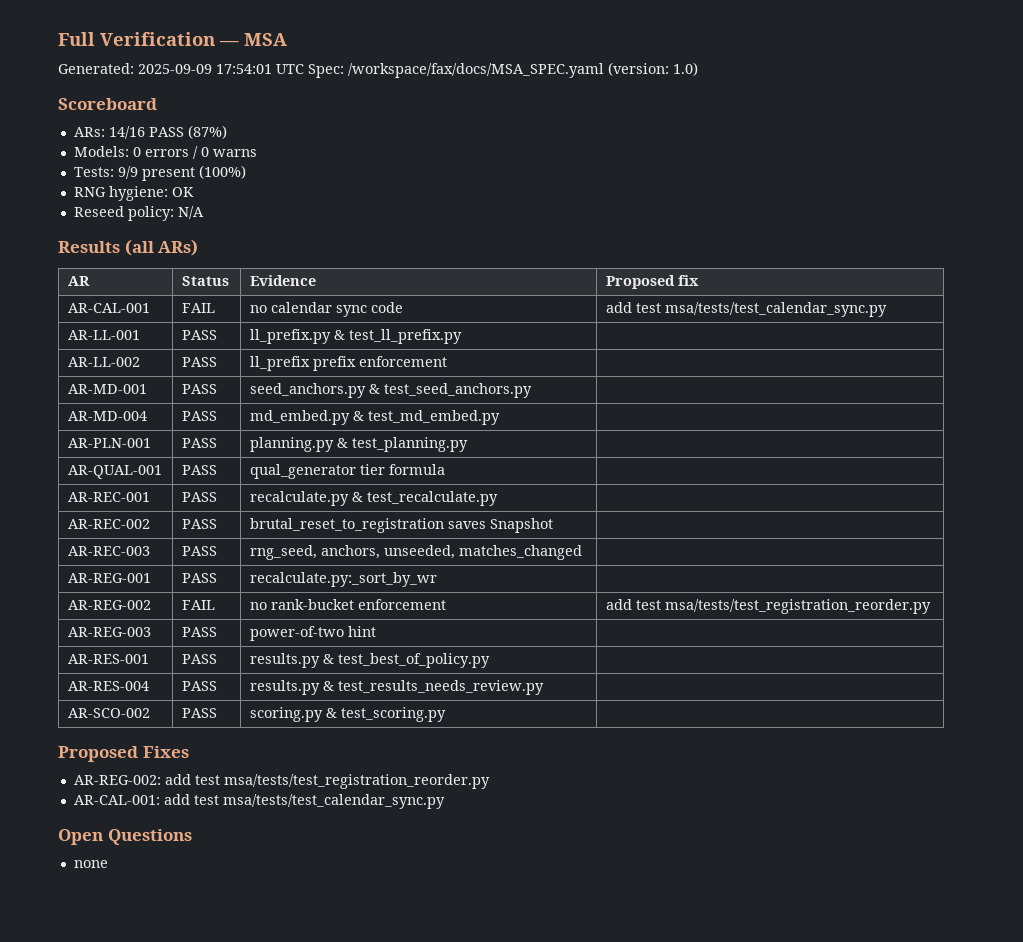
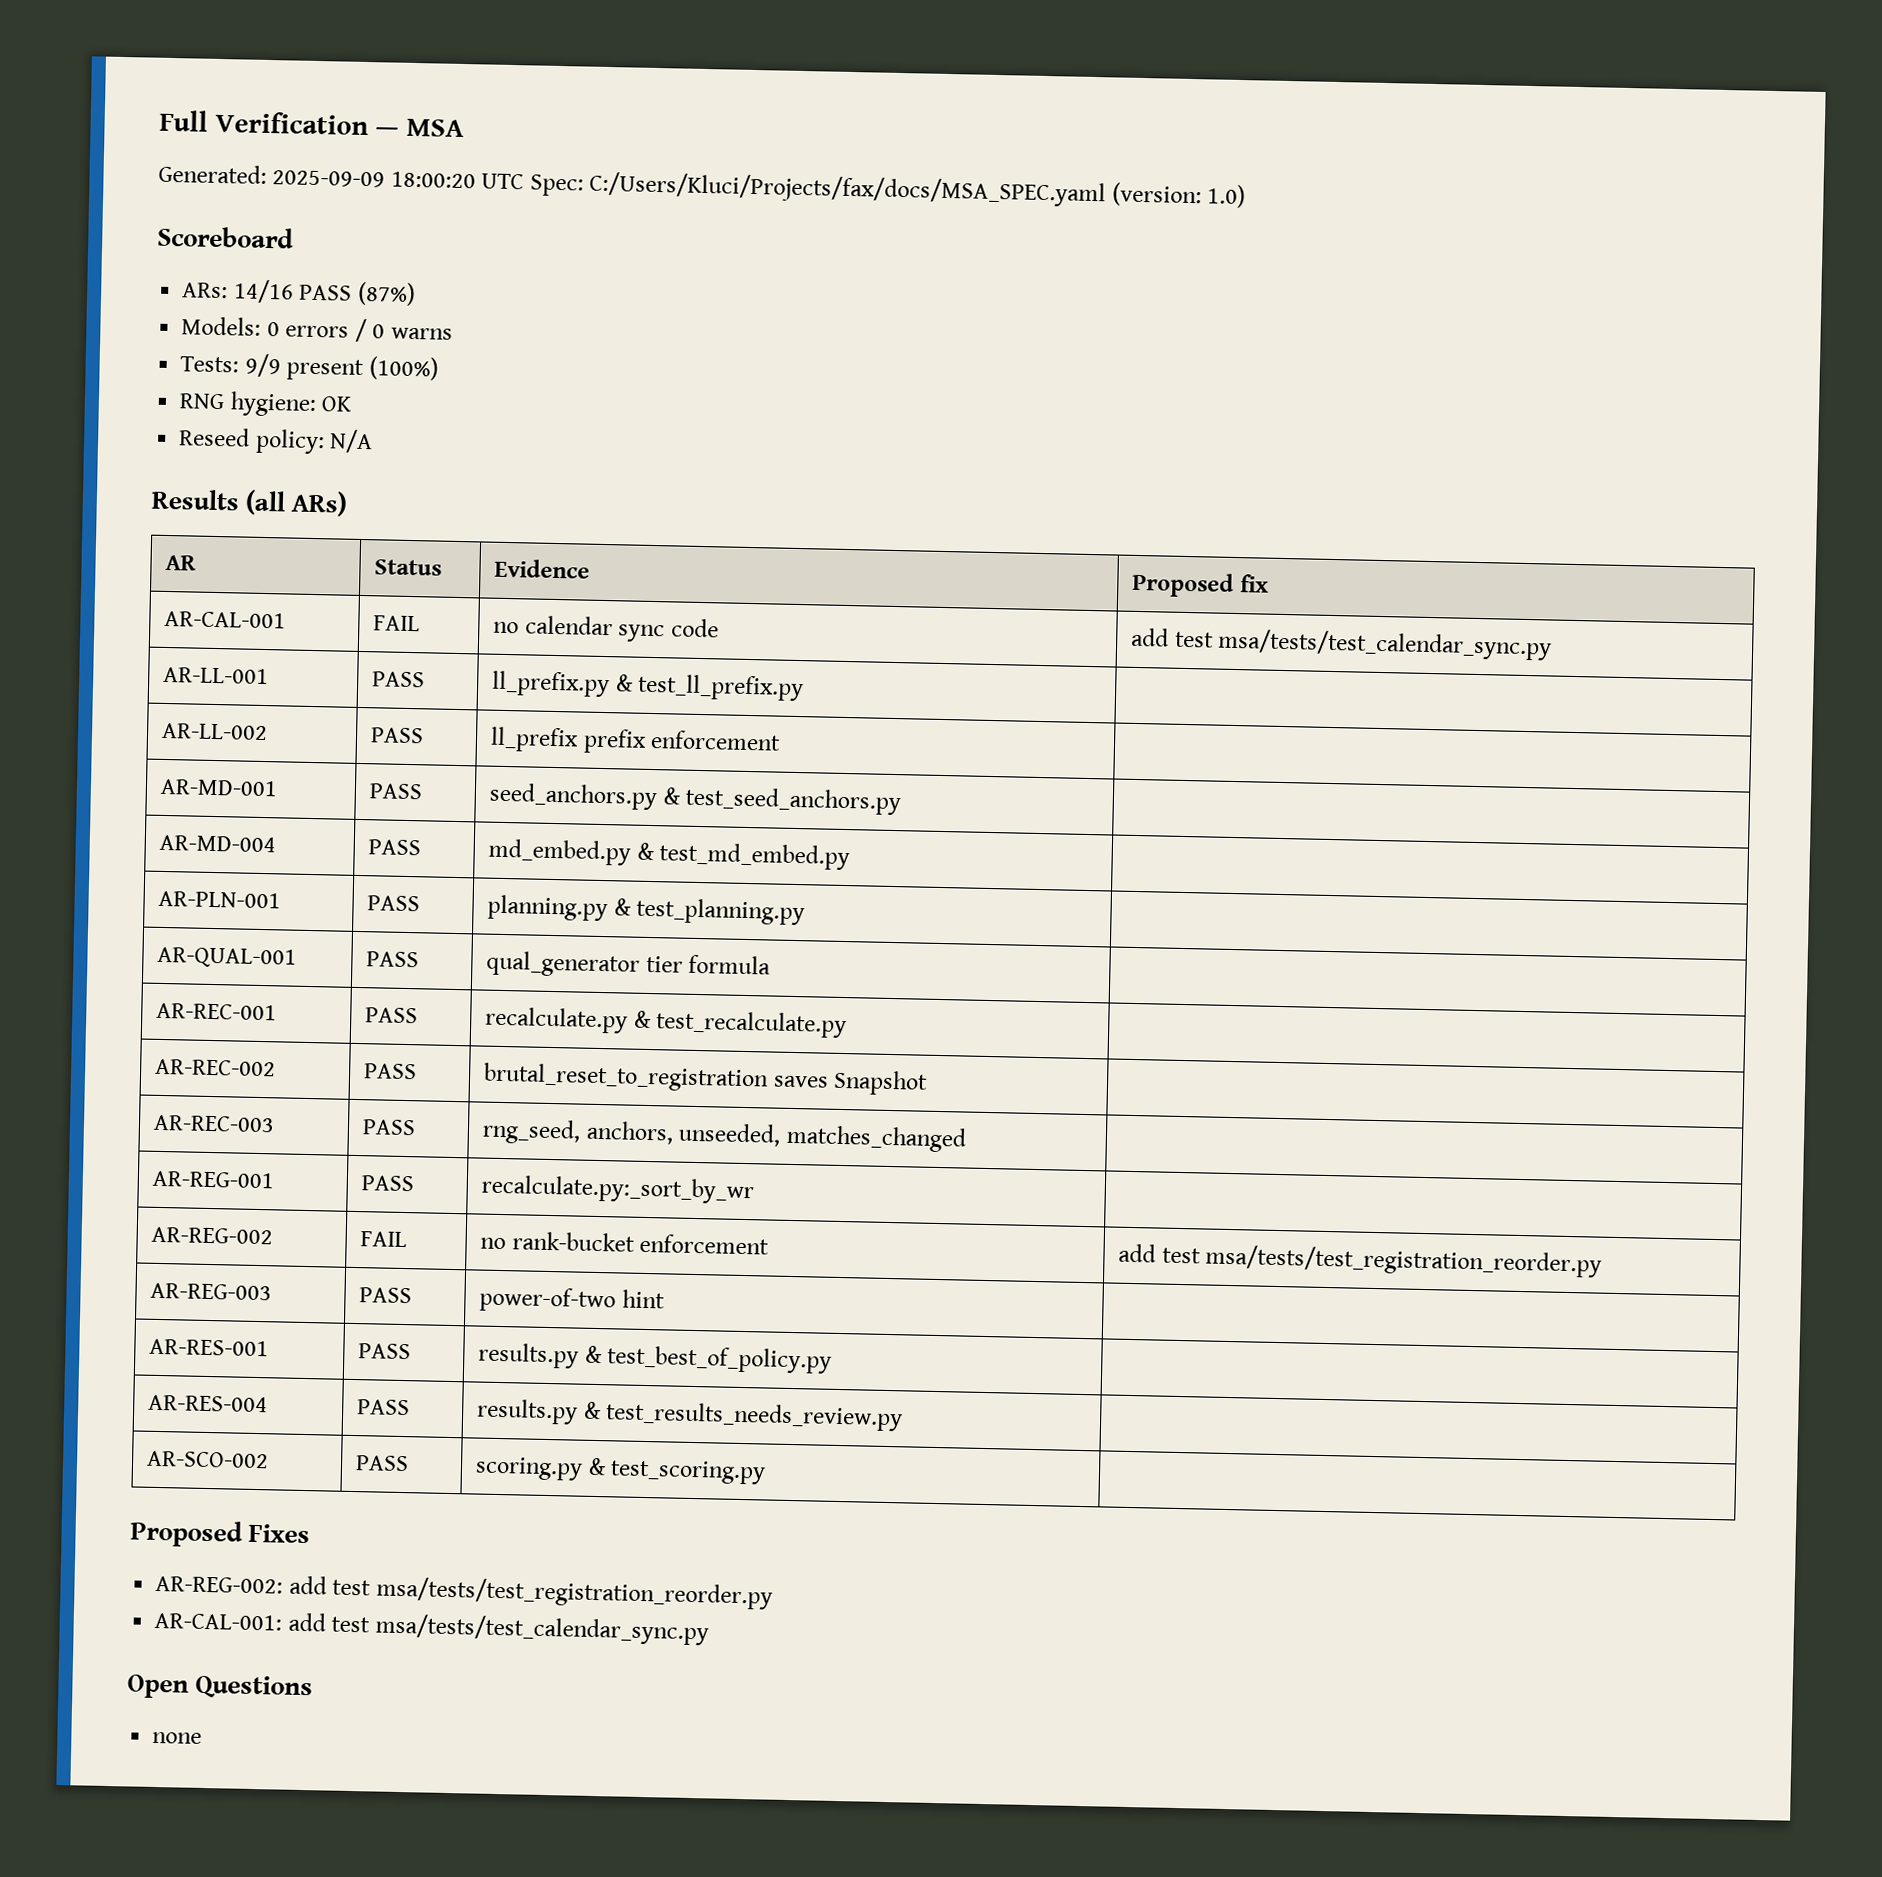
[216,64,272,74] 17:54:01 -> [390,171,476,189] 18:00:20
[348,63,604,78] /workspace/fax/docs/MSA_SPEC.yaml -> [589,171,1107,208] C:/Users/Kluci/Projects/fax/docs/MSA_SPEC.yaml

